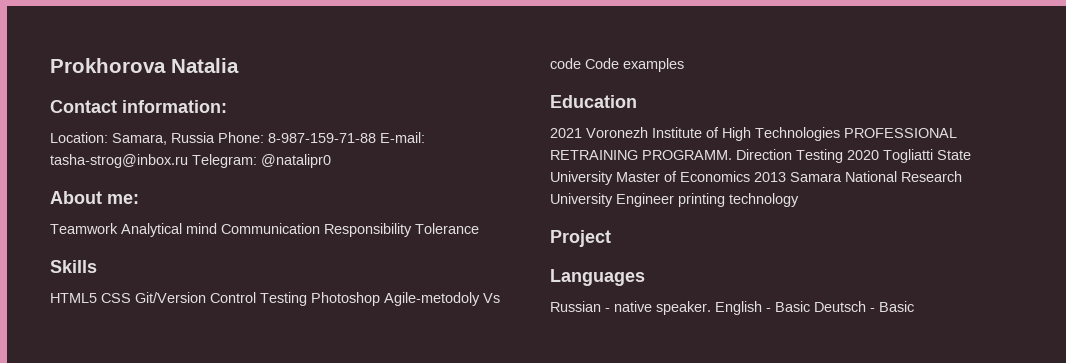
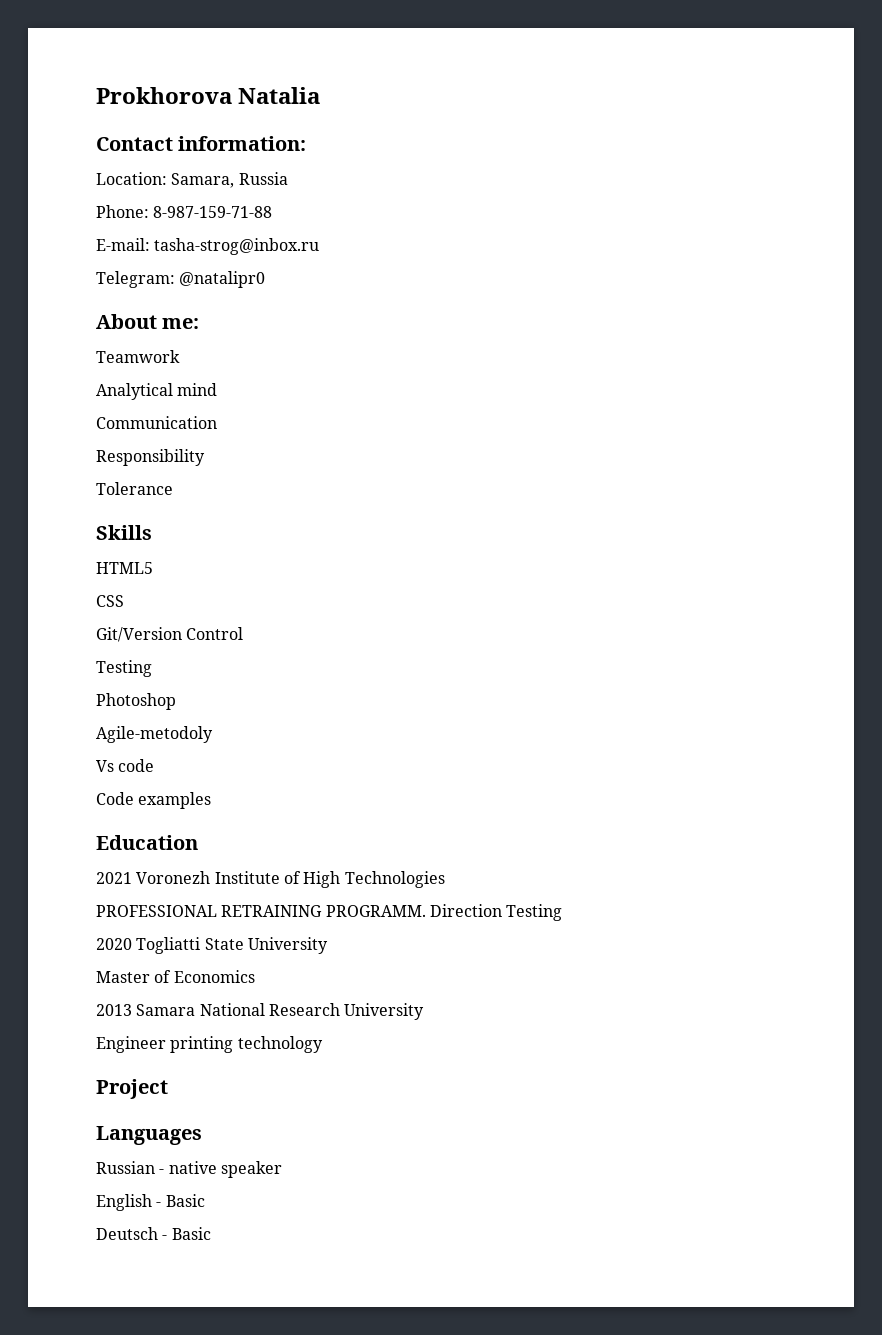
(215, 137) none -> (288, 178) //
(376, 138) none -> (273, 212) //
(188, 161) none -> (320, 246) //
(118, 228) none -> (180, 356) //
(217, 228) none -> (218, 389) //
(320, 228) none -> (217, 422) //
(412, 230) none -> (205, 457) //
(97, 298) none -> (153, 568) //
(131, 298) none -> (124, 601) //
[260,292,307,306] Testing -> [96,660,152,677] // Testing //
(380, 299) none -> (176, 701) //
(480, 299) none -> (213, 734) //
(581, 63) none -> (155, 765) //
(840, 134) none -> (445, 879) //
(843, 156) none -> (563, 912) //
(613, 178) none -> (328, 945) //
(750, 176) none -> (255, 976) //
(613, 200) none -> (425, 1011) //
[656,301,711,315] speaker. -> [220,1161,282,1178] speaker //
(810, 306) none -> (205, 1200) //

